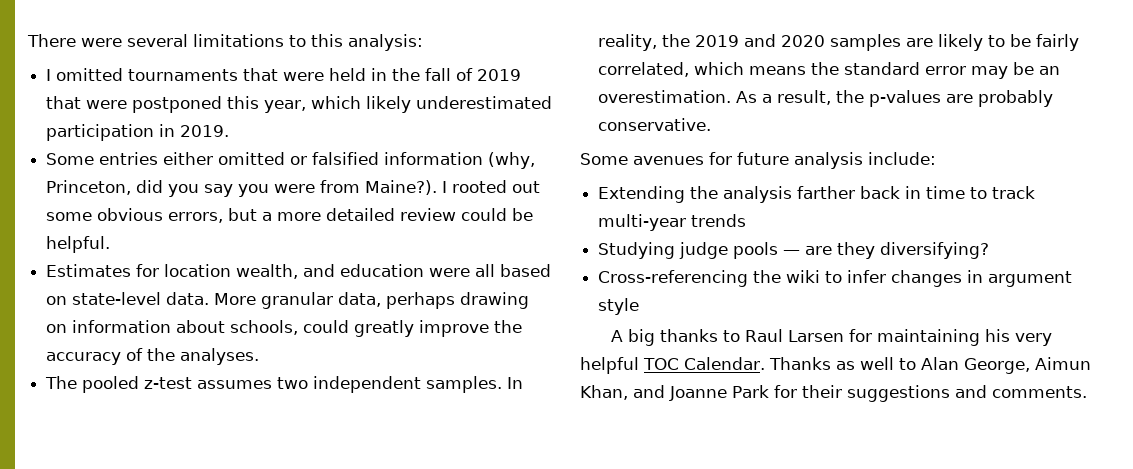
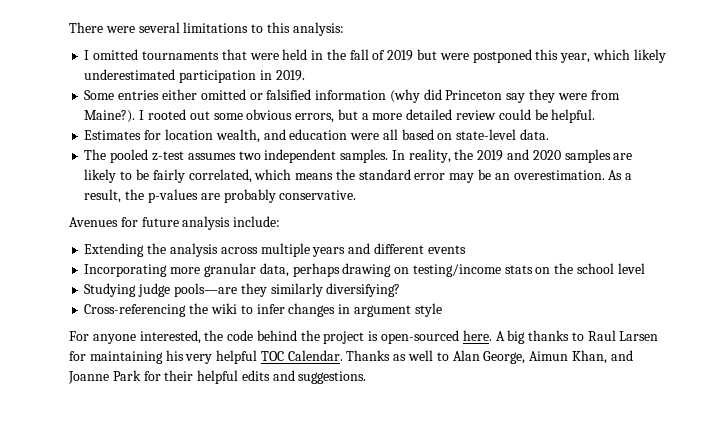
[46,96,82,109] that -> [416,49,437,60] but
[488,152,536,169] [46,180,270,197] (why, Princeton, did you say you -> [389,89,555,103] (why did Princeton say they
[214,292,530,309] [46,320,523,337] [46,348,260,365] More granular data, perhaps drawing on information about schools, could greatly improve the accuracy of the analyses. -> (549, 134) none
[580,153,704,165] Some avenues -> [69,217,118,227] Avenues
[797,186,1036,199] [598,214,747,231] [598,242,876,259] farther back in time to track multi-year trends // Studying judge pools — are they -> [220,243,466,257] [84,263,645,277] [84,283,323,297] across multiple years and different events // Incorporating more granular data, perhaps drawing on testing/income stats on the school level // Studying judge pools—are they similarly
(640, 306) none -> [69,330,492,344] For anyone interested, the code behind the project is open-sourced here.
[847,385,1087,402] suggestions and comments. -> [197,370,367,384] helpful edits and suggestions.

